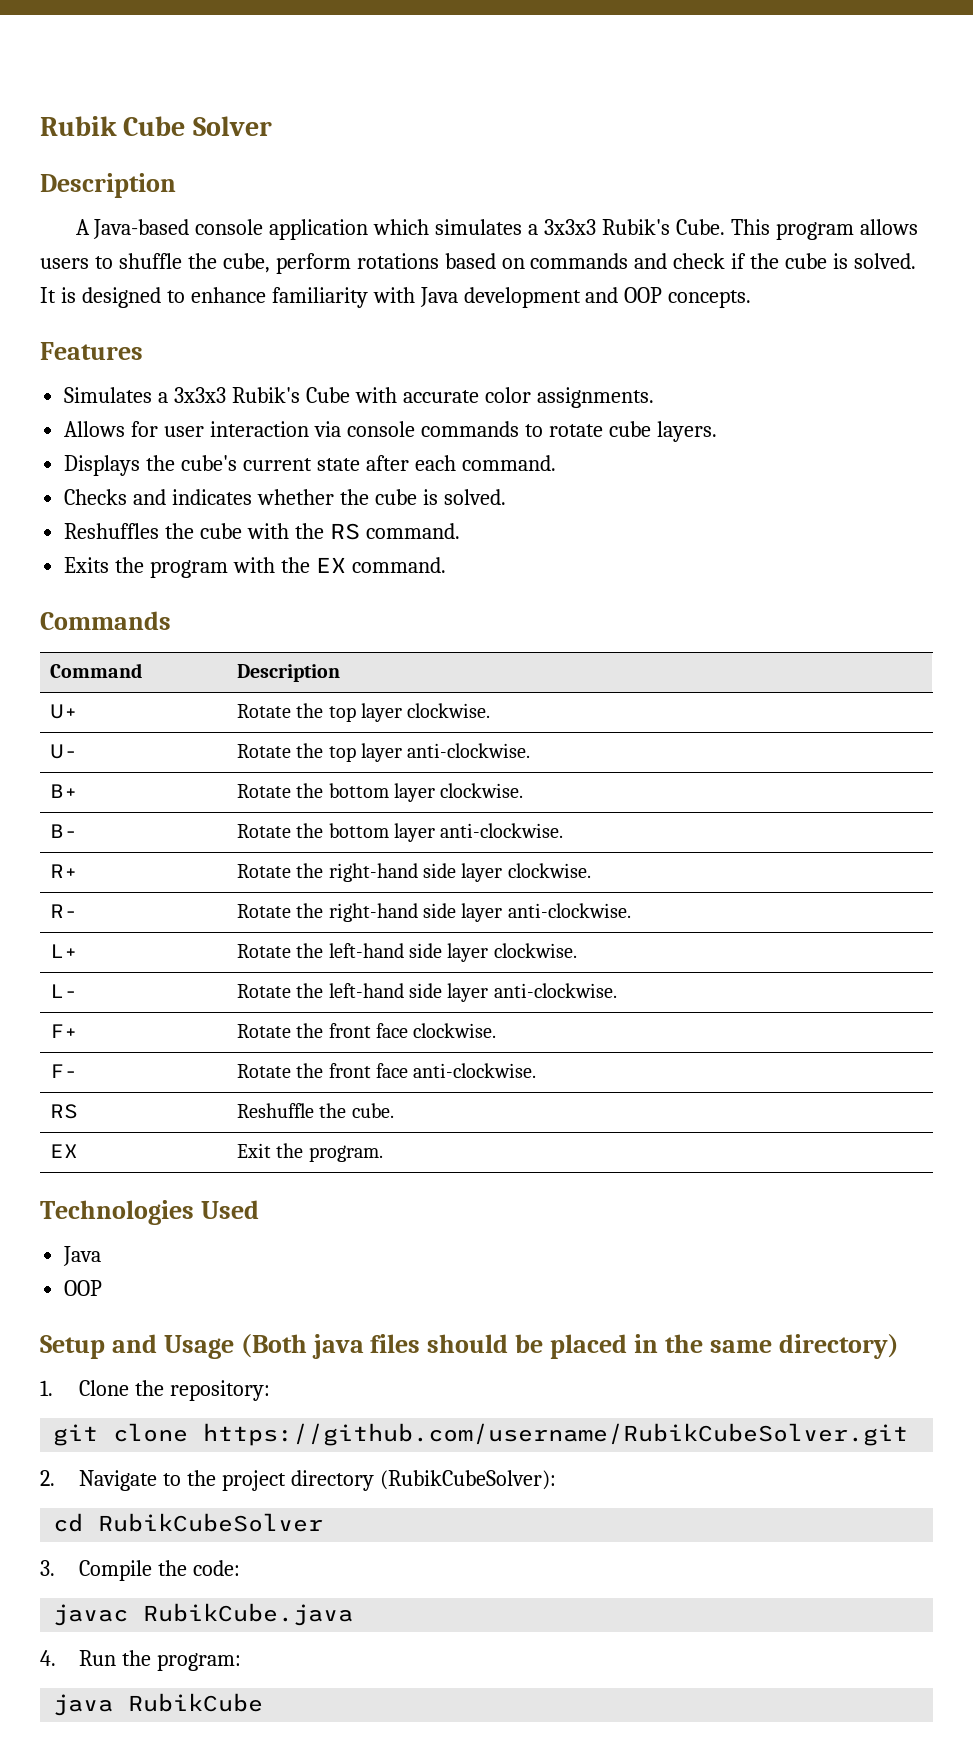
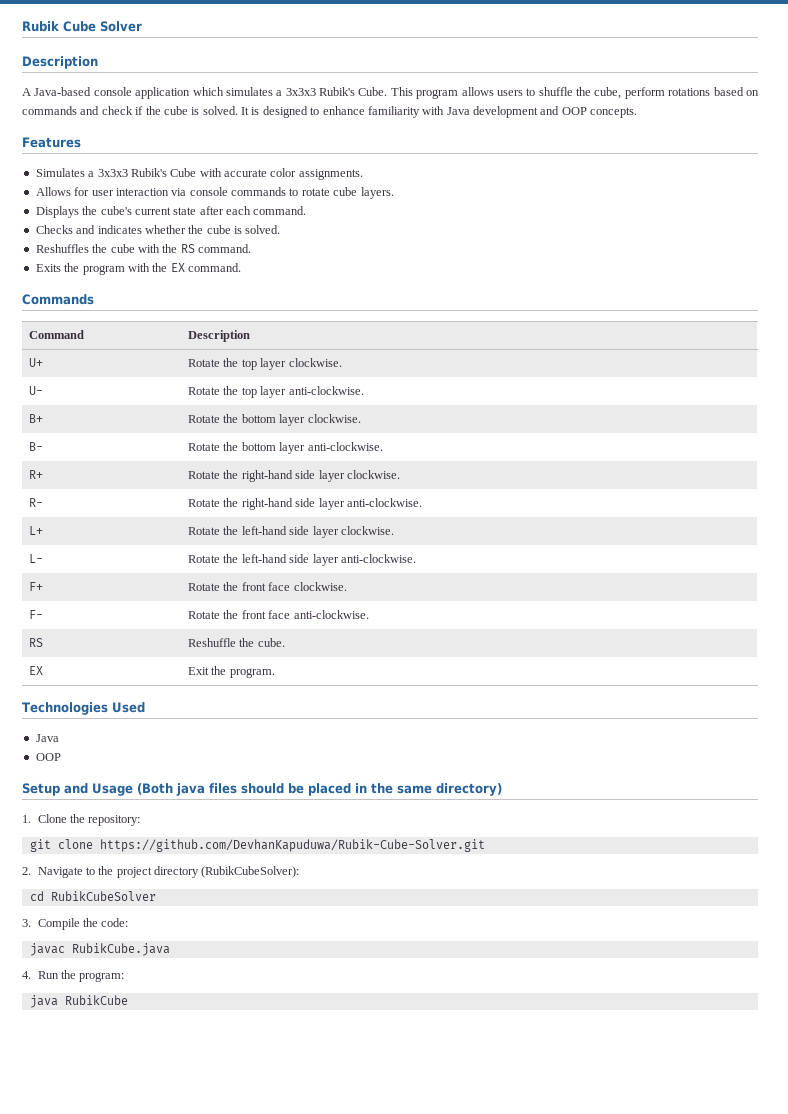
[203,1423,909,1446] https://github.com/username/RubikCubeSolver.git -> [99,839,485,852] https://github.com/DevhanKapuduwa/Rubik-Cube-Solver.git

